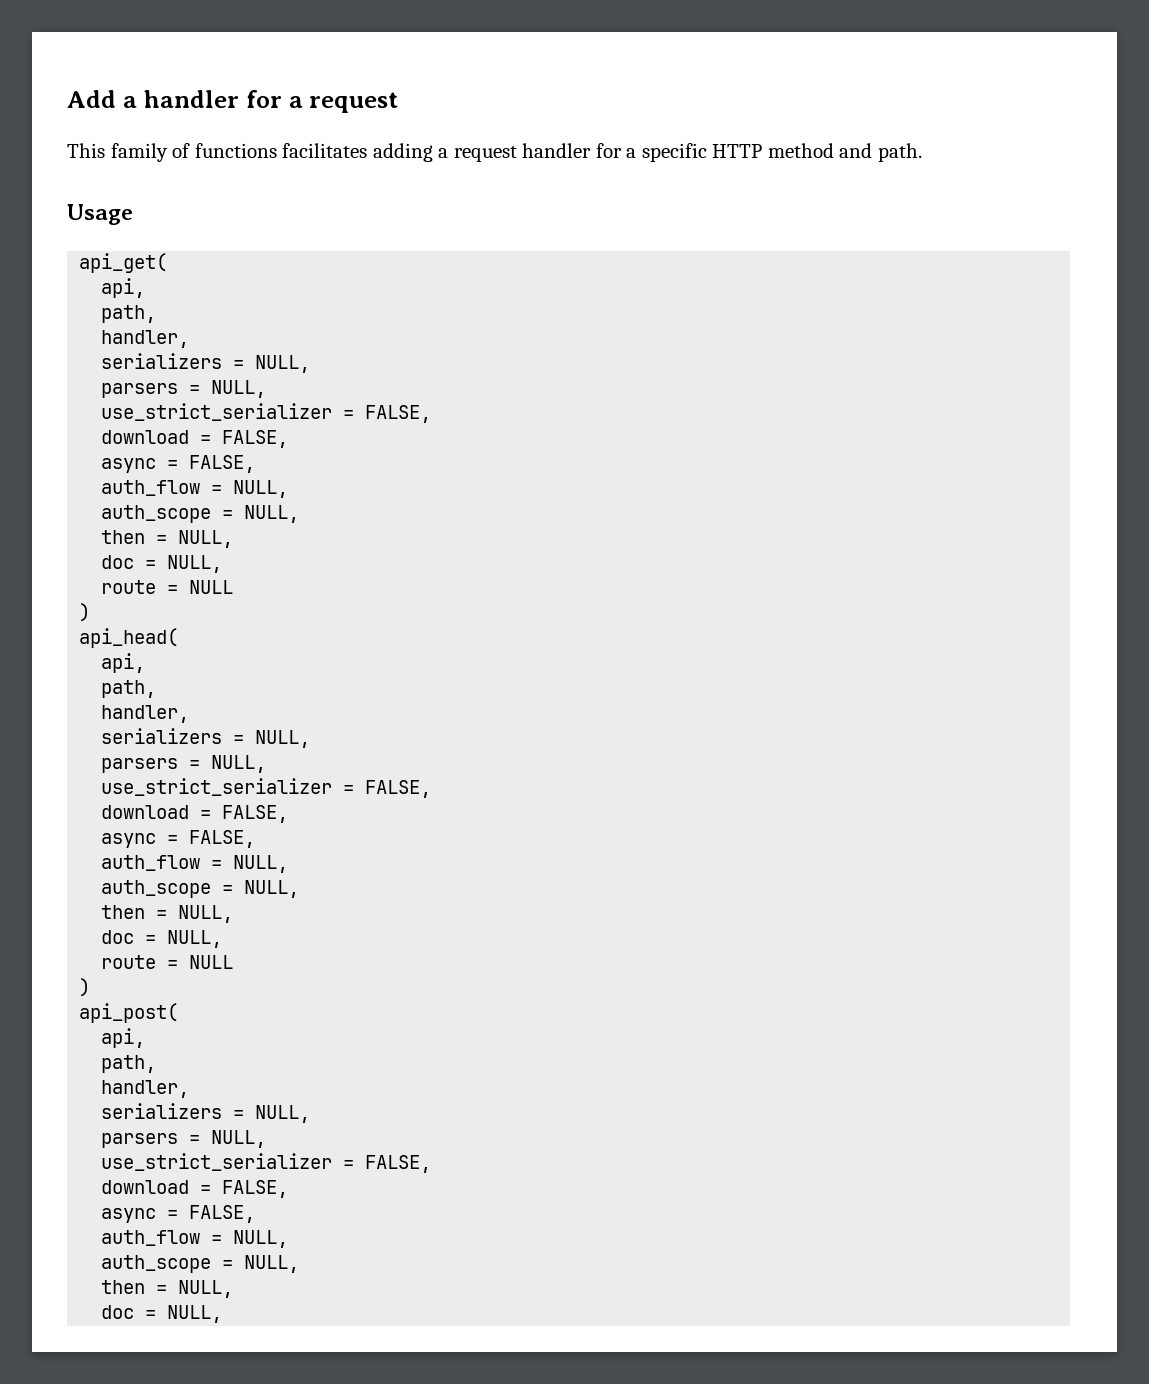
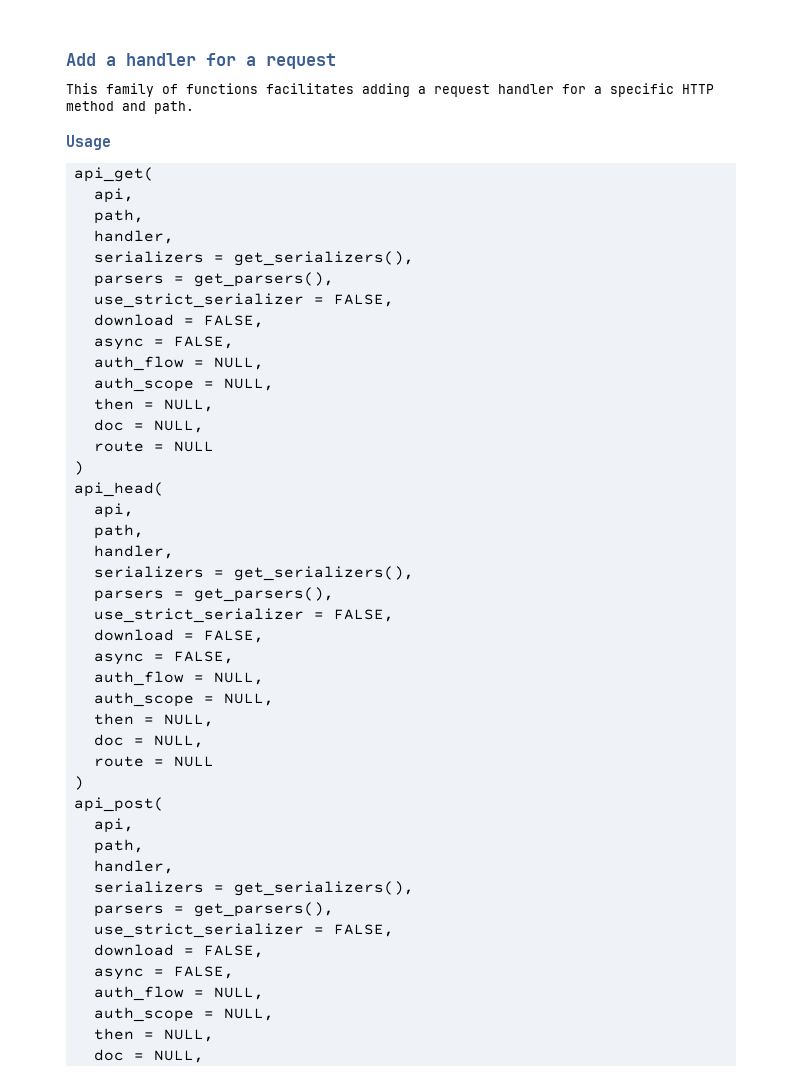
[255,355,311,373] [101,380,267,398] NULL, // parsers = NULL, -> [233,251,414,266] [93,272,334,287] get_serializers(), // parsers = get_parsers(),
[255,730,311,748] [101,755,267,773] NULL, // parsers = NULL, -> [233,566,414,581] [93,587,334,602] get_serializers(), // parsers = get_parsers(),
[255,1105,311,1123] [101,1130,267,1148] NULL, // parsers = NULL, -> [233,881,414,896] [93,902,334,917] get_serializers(), // parsers = get_parsers(),

